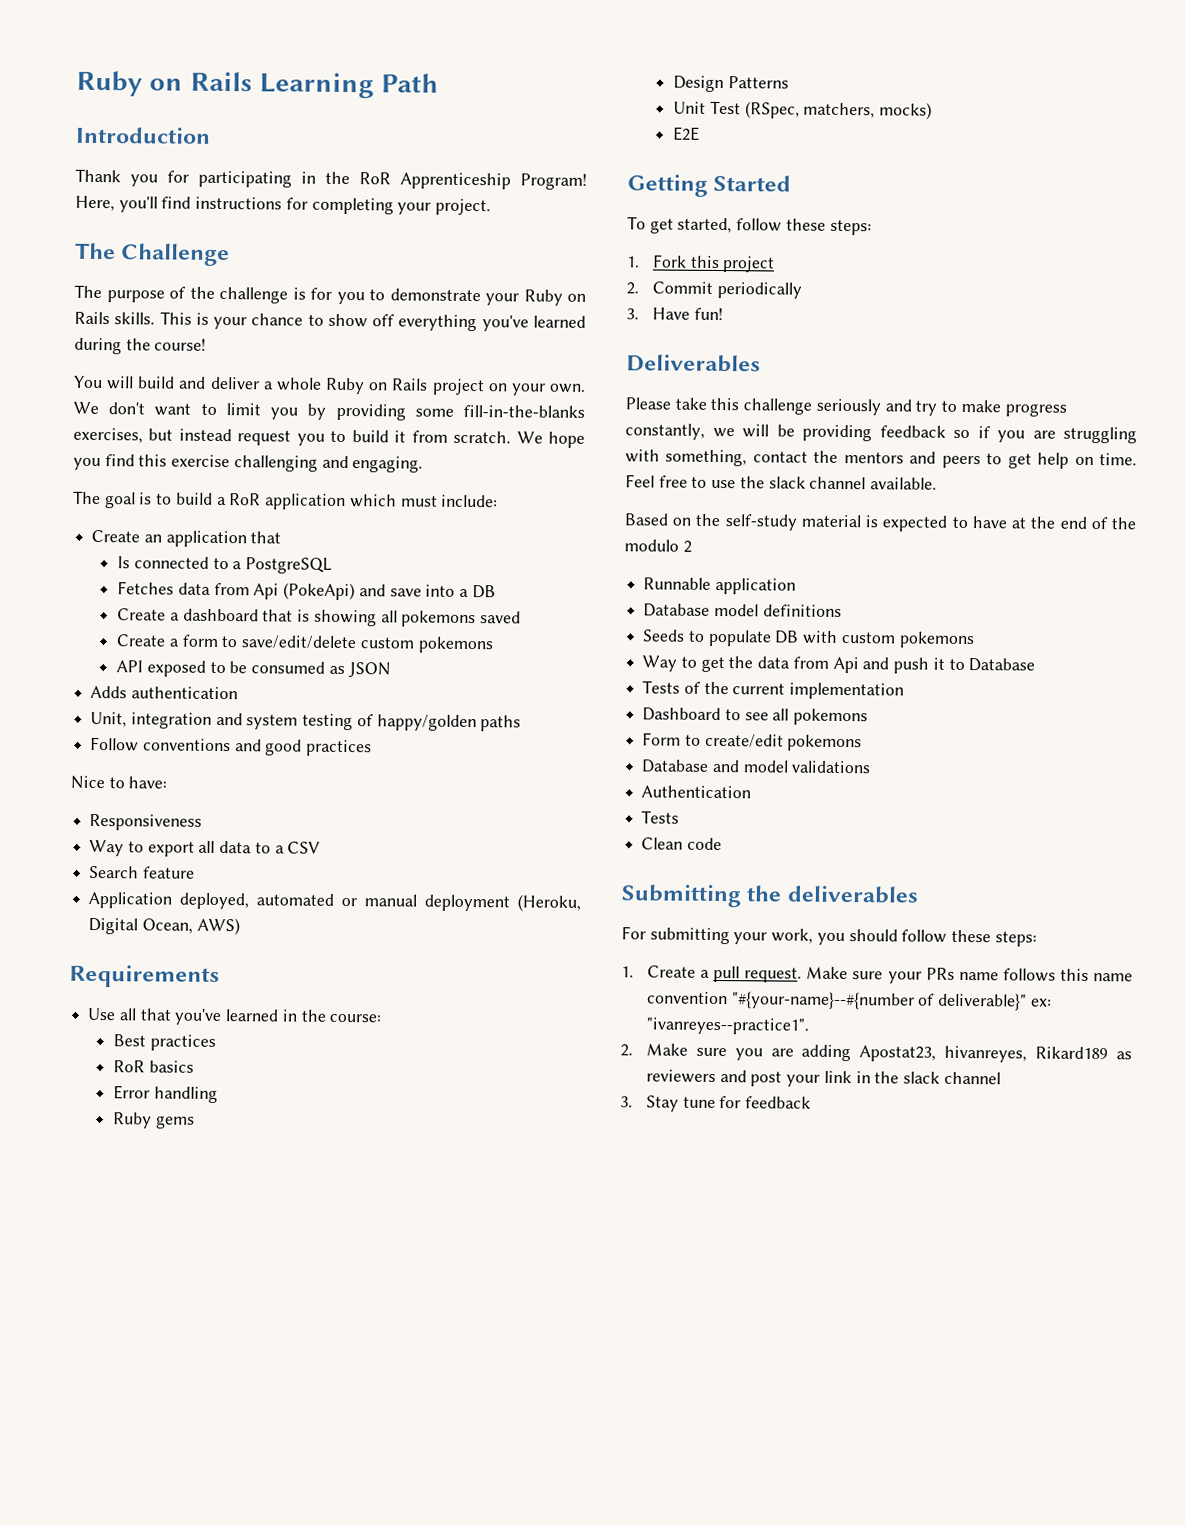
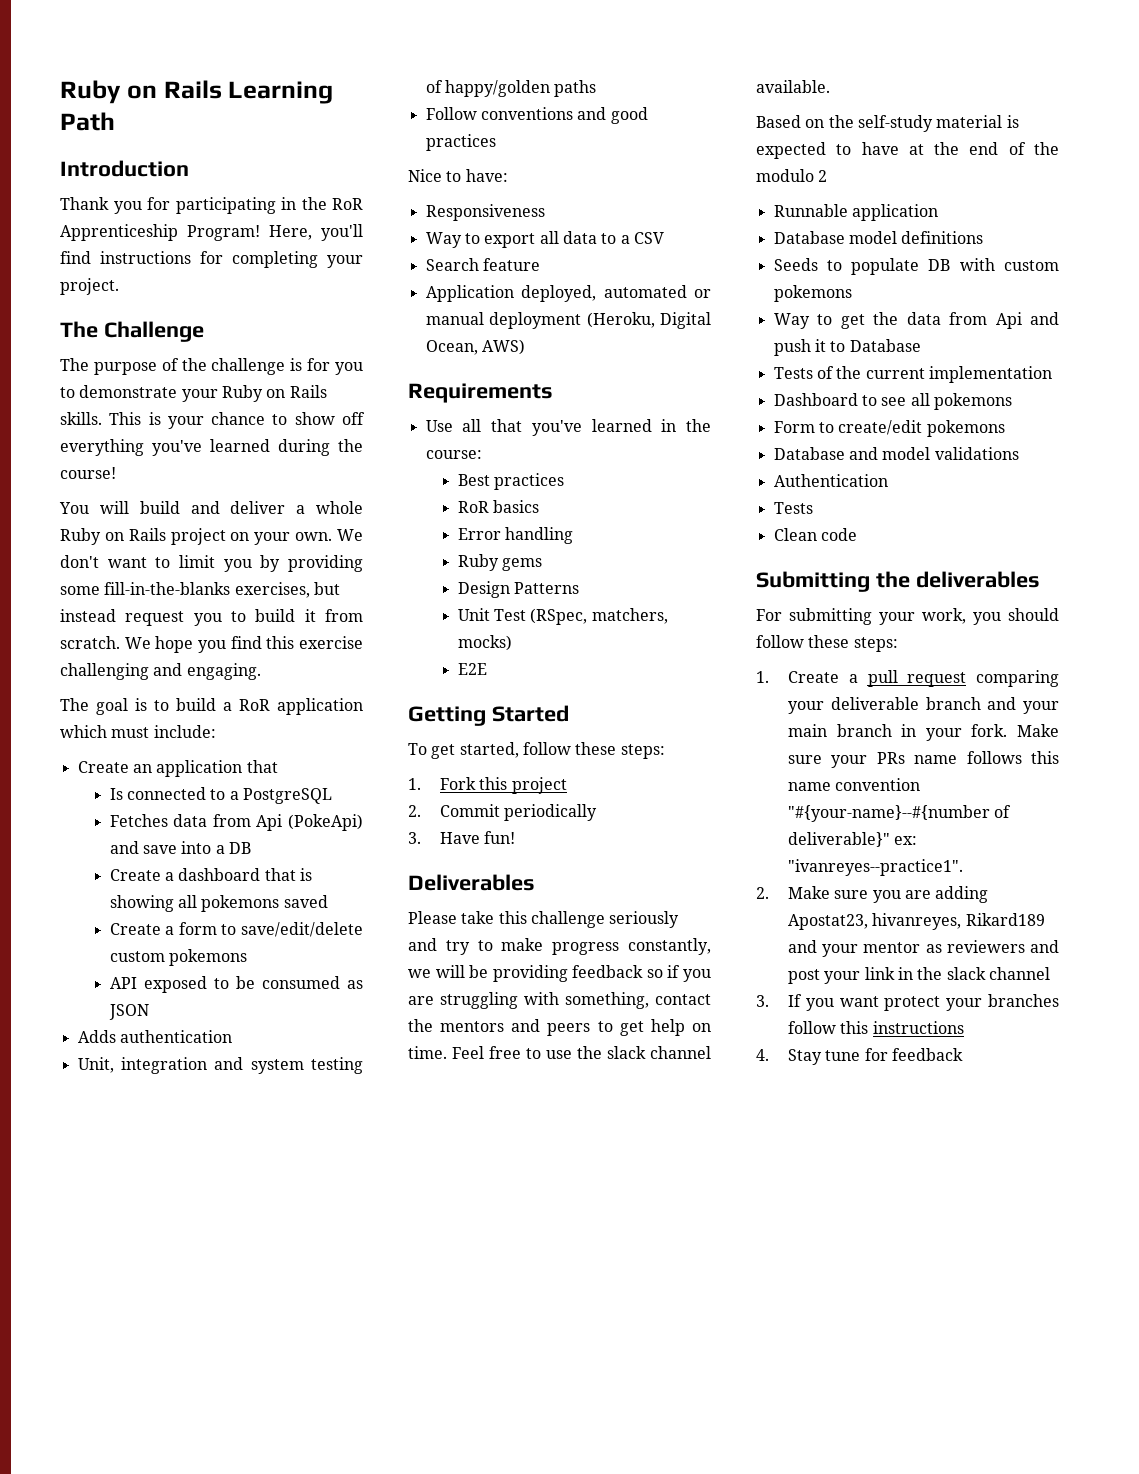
[744,967,803,983] request. -> [907,670,1059,687] [787,697,1059,714] [787,724,1008,741] request comparing your deliverable branch and your main branch in your fork.
(1109, 1053) none -> [787,940,921,957] and your mentor
(633, 1102) none -> [787,994,1059,1011] [787,1021,964,1034] [756,1049,769,1061] If you want protect your branches follow this instructions // 4.

